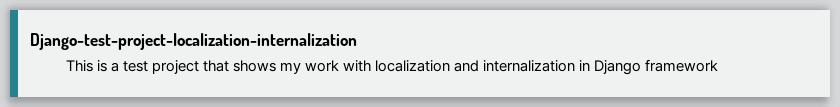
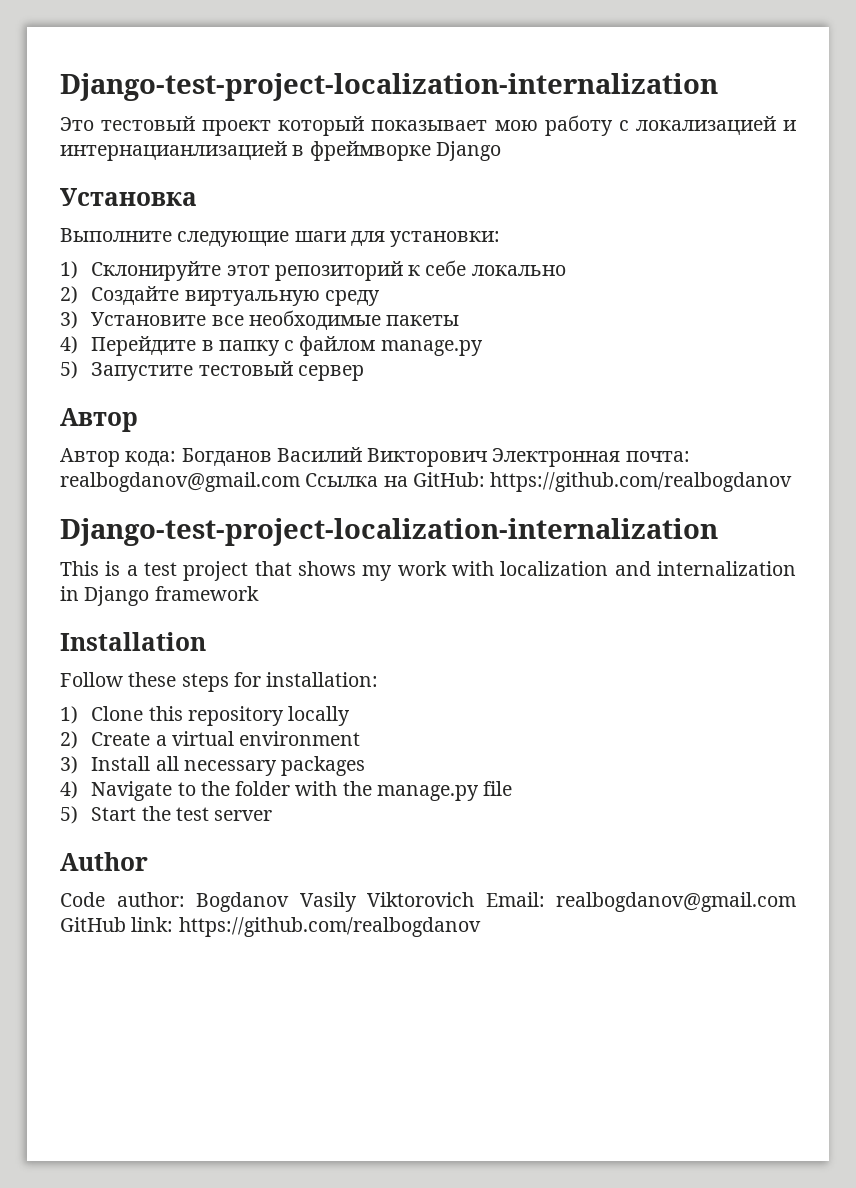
[30,33,357,50] Django-test-project-localization-internalization -> [60,73,718,101] [60,115,796,136] [60,141,501,161] [60,188,197,206] [60,228,501,247] [60,260,566,281] [60,286,380,306] [60,310,460,330] [60,336,483,356] [60,361,364,381] [60,408,138,432] [60,447,690,467] [60,472,793,492] [60,518,718,546] Django-test-project-localization-internalization // Это тестовый проект который показывает мою работу с локализацией и интернацианлизацией в фреймворке Django // Установка // Выполните следующие шаги для установки: // 1) Склонируйте этот репозиторий к себе локально // 2) Создайте виртуальную среду // 3) Установите все необходимые пакеты // 4) Перейдите в папку с файлом manage.py // 5) Запустите тестовый сервер // Автор // Автор кода: Богданов Василий Викторович Электронная почта: realbogdanov@gmail.com Ссылка на GitHub: https://github.com/realbogdanov // Django-test-project-localization-internalization
(719, 65) none -> [60,632,206,651] [60,672,379,692] [60,706,351,726] [60,731,361,749] [60,756,366,776] [60,781,513,801] [60,806,273,824] [60,852,148,871] [60,892,796,912] [60,917,481,937] // Installation // Follow these steps for installation: // 1) Clone this repository locally // 2) Create a virtual environment // 3) Install all necessary packages // 4) Navigate to the folder with the manage.py file // 5) Start the test server // Author // Code author: Bogdanov Vasily Viktorovich Email: realbogdanov@gmail.com GitHub link: https://github.com/realbogdanov

